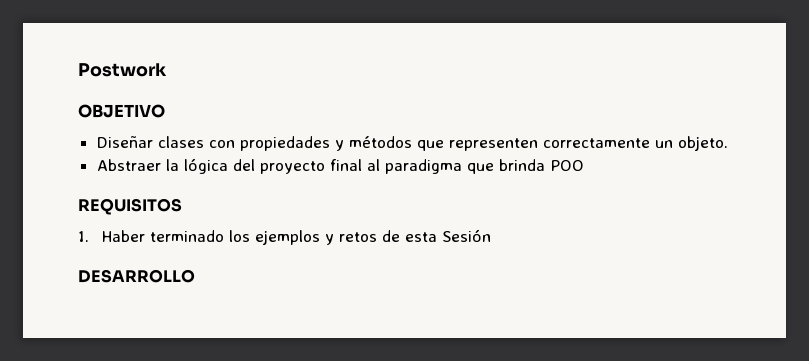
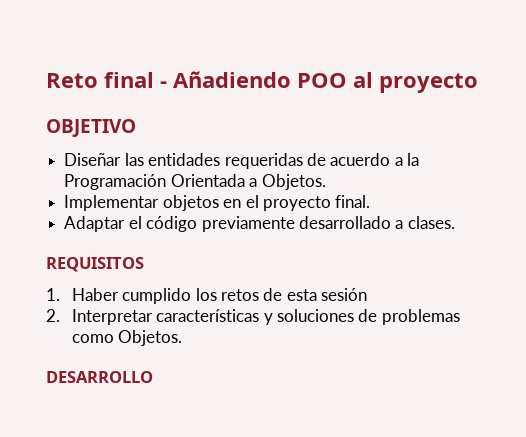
[78,63,167,77] [78,104,165,118] [96,136,728,151] [96,158,584,174] [78,198,182,215] [78,229,491,245] Postwork // OBJETIVO // Diseñar clases con propiedades y métodos que representen correctamente un objeto. // Abstraer la lógica del proyecto final al paradigma que brinda POO // REQUISITOS // 1. Haber terminado los ejemplos y retos de esta Sesión -> [46,71,478,93] [46,119,136,137] [64,153,420,169] [64,174,326,190] [64,195,371,211] [64,216,455,232] [46,257,144,272] [46,288,368,304] [46,309,460,325] [71,330,183,346] Reto final - Añadiendo POO al proyecto // OBJETIVO // Diseñar las entidades requeridas de acuerdo a la Programación Orientada a Objetos. // Implementar objetos en el proyecto final. // Adaptar el código previamente desarrollado a clases. // REQUISITOS // 1. Haber cumplido los retos de esta sesión // 2. Interpretar características y soluciones de problemas como Objetos.

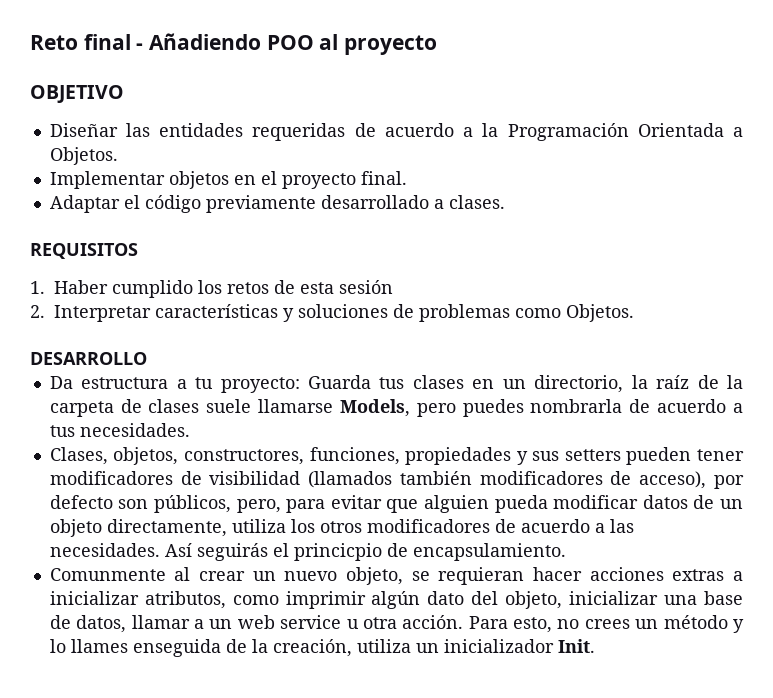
(153, 377) none -> [49,375,743,393] [49,399,744,417] [49,423,190,437] [49,447,744,465] [49,471,744,489] [49,495,744,513] [49,519,634,537] [49,543,566,561] [49,567,744,585] [49,591,743,609] [49,615,745,633] [49,639,595,657] // Da estructura a tu proyecto: Guarda tus clases en un directorio, la raíz de la carpeta de clases suele llamarse Models, pero puedes nombrarla de acuerdo a tus necesidades. // Clases, objetos, constructores, funciones, propiedades y sus setters pueden tener modificadores de visibilidad (llamados también modificadores de acceso), por defecto son públicos, pero, para evitar que alguien pueda modificar datos de un objeto directamente, utiliza los otros modificadores de acuerdo a las necesidades. Así seguirás el princicpio de encapsulamiento. // Comunmente al crear un nuevo objeto, se requieran hacer acciones extras a inicializar atributos, como imprimir algún dato del objeto, inicializar una base de datos, llamar a un web service u otra acción. Para esto, no crees un método y lo llames enseguida de la creación, utiliza un inicializador Init.

